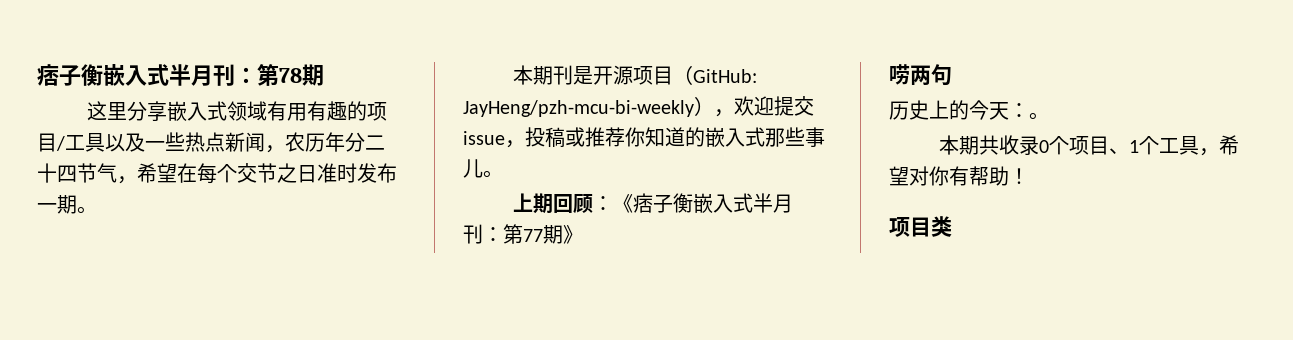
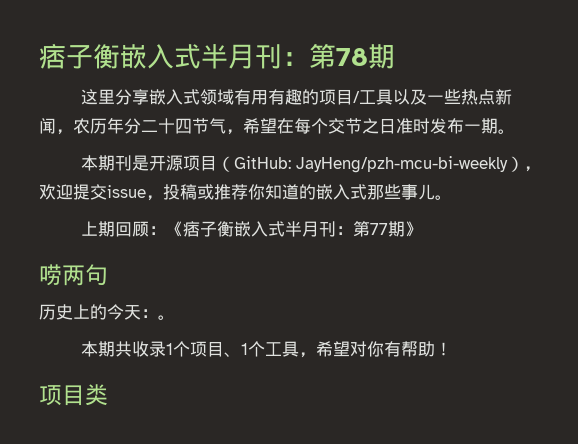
[1039,140,1050,153] 0 -> [165,343,173,355] 1

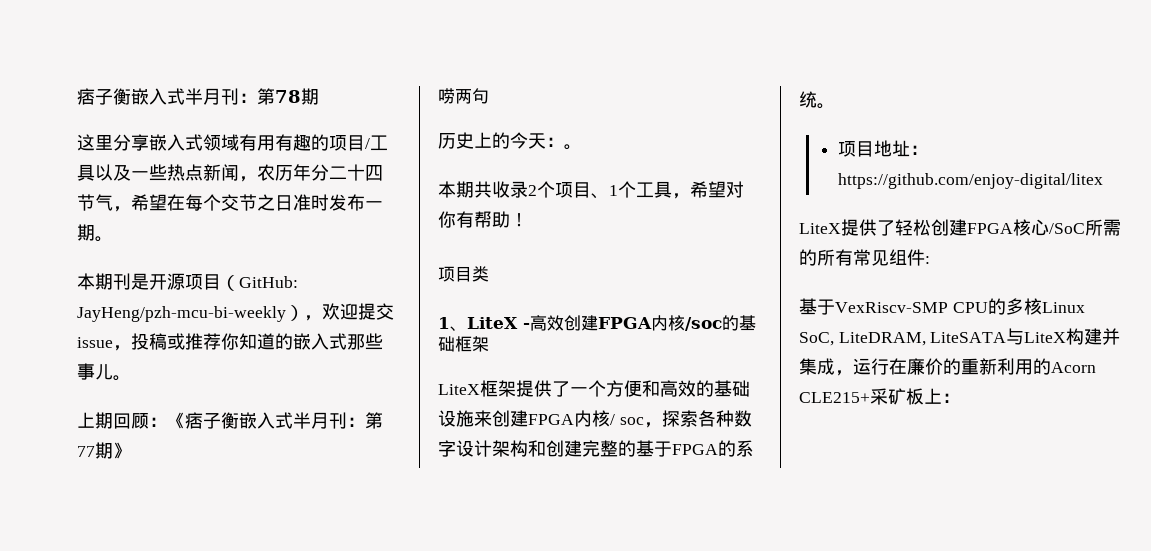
[165,343,173,355] 1 -> [528,185,537,196] 2
(108, 395) none -> [438,315,756,331] [438,336,489,352] [438,380,750,397] [438,410,752,428] [438,440,754,457] [799,91,835,109] [837,140,928,157] [837,173,1103,189] [799,219,1121,236] [799,249,930,266] [799,298,1085,315] [799,328,1121,346] [799,358,1096,376] [799,388,960,405] // 1、LiteX -高效创建FPGA内核/soc的基础框架 // LiteX框架提供了一个方便和高效的基础设施来创建FPGA内核/ soc，探索各种数字设计架构和创建完整的基于FPGA的系统。 // 项目地址：https://github.com/enjoy-digital/litex // LiteX提供了轻松创建FPGA核心/SoC所需的所有常见组件: // 基于VexRiscv-SMP CPU的多核Linux SoC, LiteDRAM, LiteSATA与LiteX构建并集成，运行在廉价的重新利用的Acorn CLE215+采矿板上：

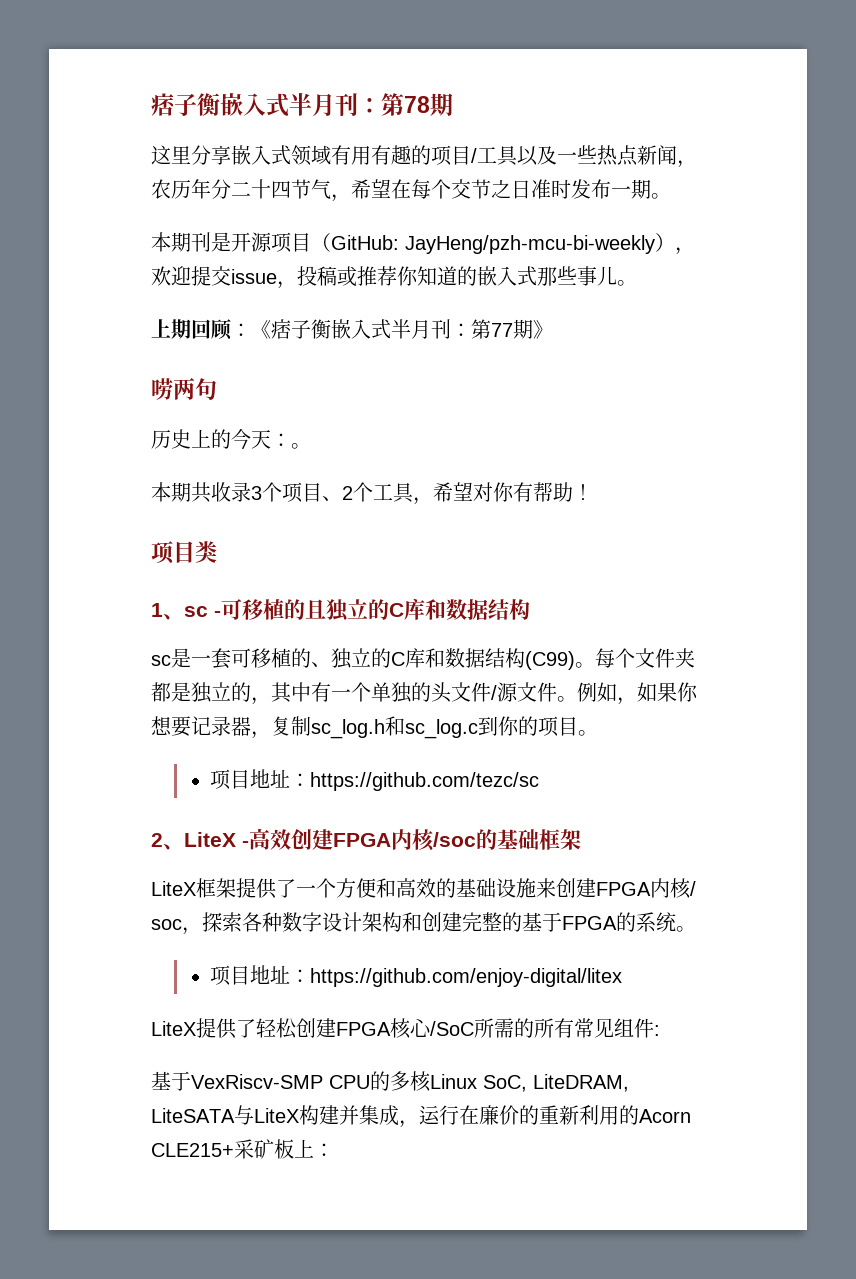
[528,185,537,196] 2 -> [251,486,262,500] 3
[609,185,618,196] 1 -> [342,486,353,500] 2
(467, 328) none -> [184,598,530,622] [151,648,695,670] [151,682,698,705] [151,716,598,739] [209,769,539,791] [151,833,184,850] sc -可移植的且独立的C库和数据结构 // sc是一套可移植的、独立的C库和数据结构(C99)。每个文件夹都是独立的，其中有一个单独的头文件/源文件。例如，如果你想要记录器，复制sc_log.h和sc_log.c到你的项目。 // 项目地址：https://github.com/tezc/sc // 2、

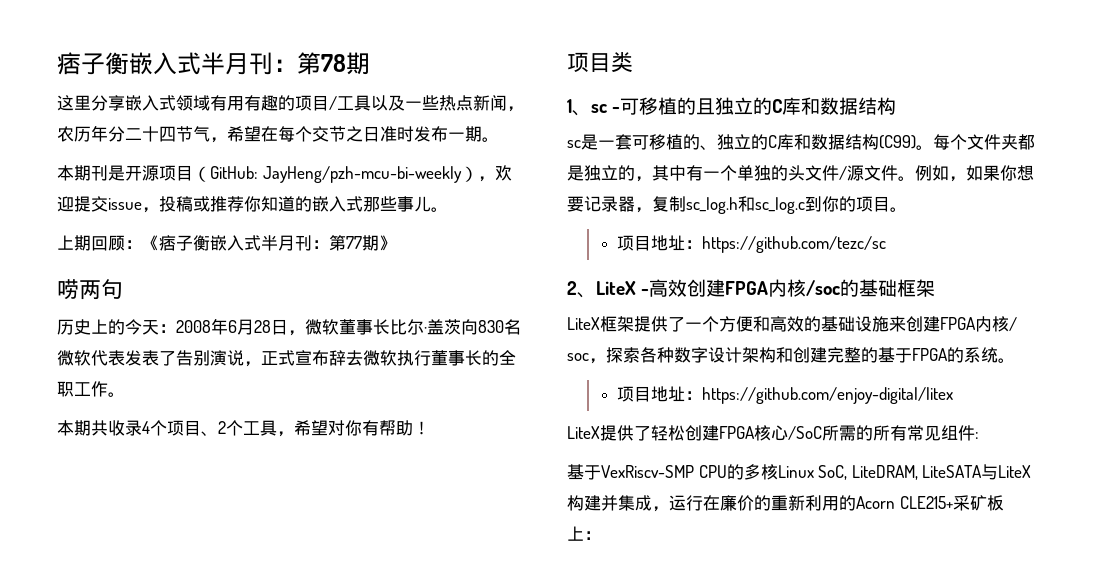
(291, 440) none -> [176,318,521,336] [57,350,516,367] [57,381,108,397] 2008年6月28日，微软董事长比尔·盖茨向830名微软代表发表了告别演说，正式宣布辞去微软执行董事长的全职工作
[251,486,262,500] 3 -> [142,421,150,434] 4

